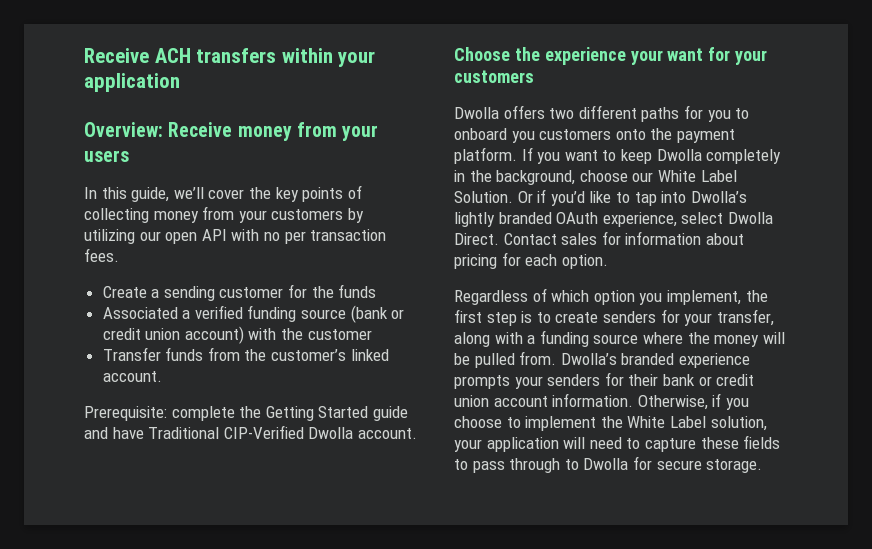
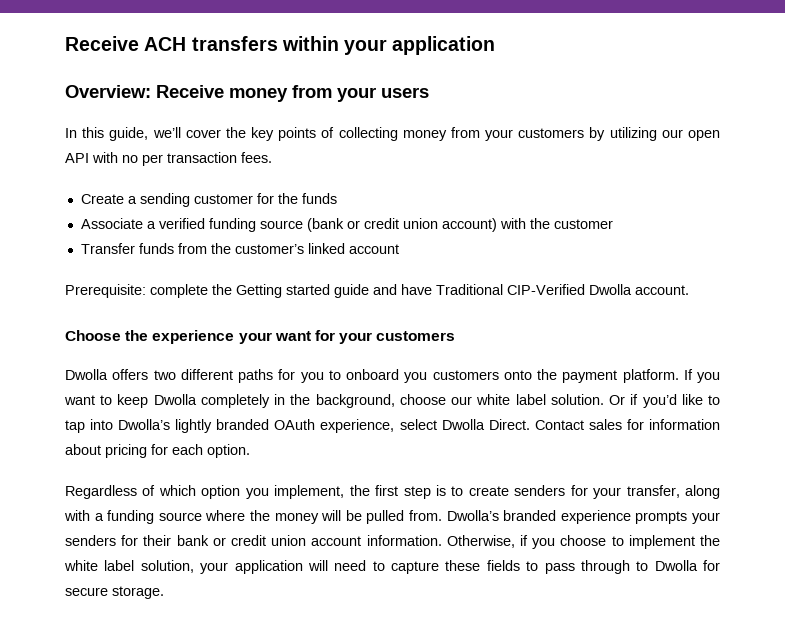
[102,307,178,319] Associated -> [80,218,143,229] Associate
[102,371,162,382] account. -> [348,244,399,254] account
[318,406,369,418] Started -> [286,284,330,295] started
[657,170,737,182] [454,191,513,203] White Label Solution. -> [476,394,604,405] white label solution.
[627,416,706,428] White Label -> [64,560,135,571] white label

